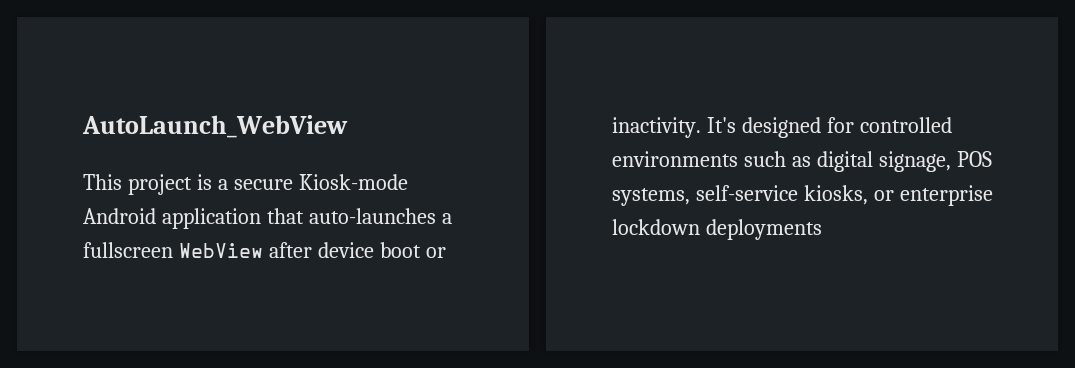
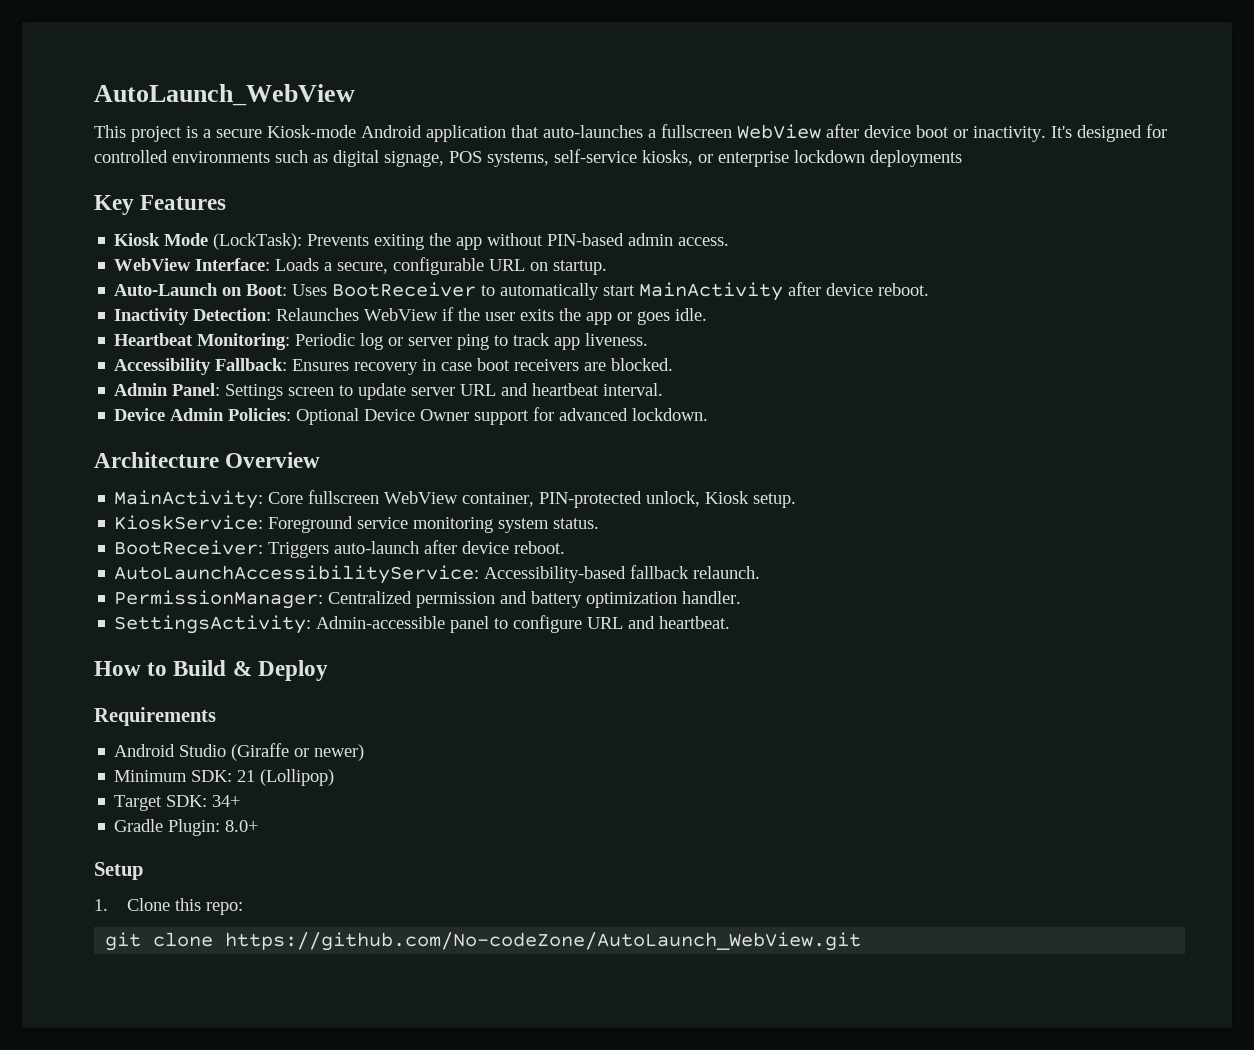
(822, 229) none -> [94,195,227,215] [114,233,730,250] [114,257,608,275] [114,282,930,301] [114,307,708,325] [114,333,649,350] [114,358,674,375] [114,383,664,400] [114,407,709,425] [94,452,321,468] [114,490,797,509] [114,515,600,533] [114,540,566,558] [114,565,761,584] [114,590,742,609] [114,615,731,634] [94,660,328,681] [94,707,216,726] [114,743,365,761] [114,769,335,786] [114,795,241,811] [114,819,259,836] [94,862,143,880] [94,898,243,915] [105,932,862,951] // Key Features // Kiosk Mode (LockTask): Prevents exiting the app without PIN-based admin access. // WebView Interface: Loads a secure, configurable URL on startup. // Auto-Launch on Boot: Uses BootReceiver to automatically start MainActivity after device reboot. // Inactivity Detection: Relaunches WebView if the user exits the app or goes idle. // Heartbeat Monitoring: Periodic log or server ping to track app liveness. // Accessibility Fallback: Ensures recovery in case boot receivers are blocked. // Admin Panel: Settings screen to update server URL and heartbeat interval. // Device Admin Policies: Optional Device Owner support for advanced lockdown. // Architecture Overview // MainActivity: Core fullscreen WebView container, PIN-protected unlock, Kiosk setup. // KioskService: Foreground service monitoring system status. // BootReceiver: Triggers auto-launch after device reboot. // AutoLaunchAccessibilityService: Accessibility-based fallback relaunch. // PermissionManager: Centralized permission and battery optimization handler. // SettingsActivity: Admin-accessible panel to configure URL and heartbeat. // How to Build & Deploy // Requirements // Android Studio (Giraffe or newer) // Minimum SDK: 21 (Lollipop) // Target SDK: 34+ // Gradle Plugin: 8.0+ // Setup // 1. Clone this repo: // git clone https://github.com/No-codeZone/AutoLaunch_WebView.git

